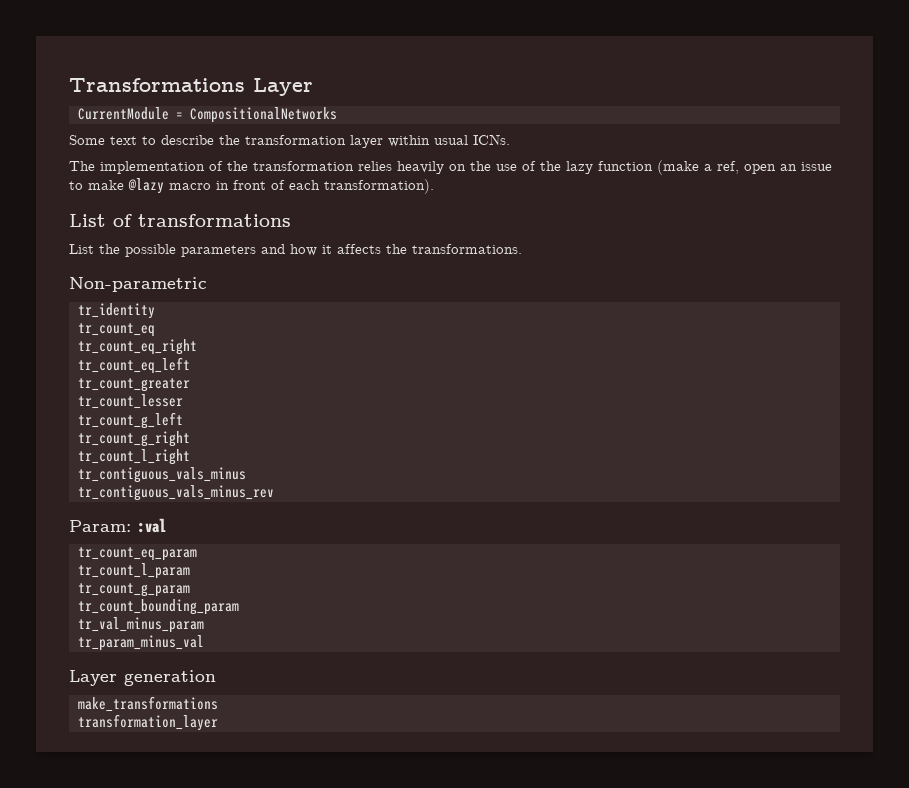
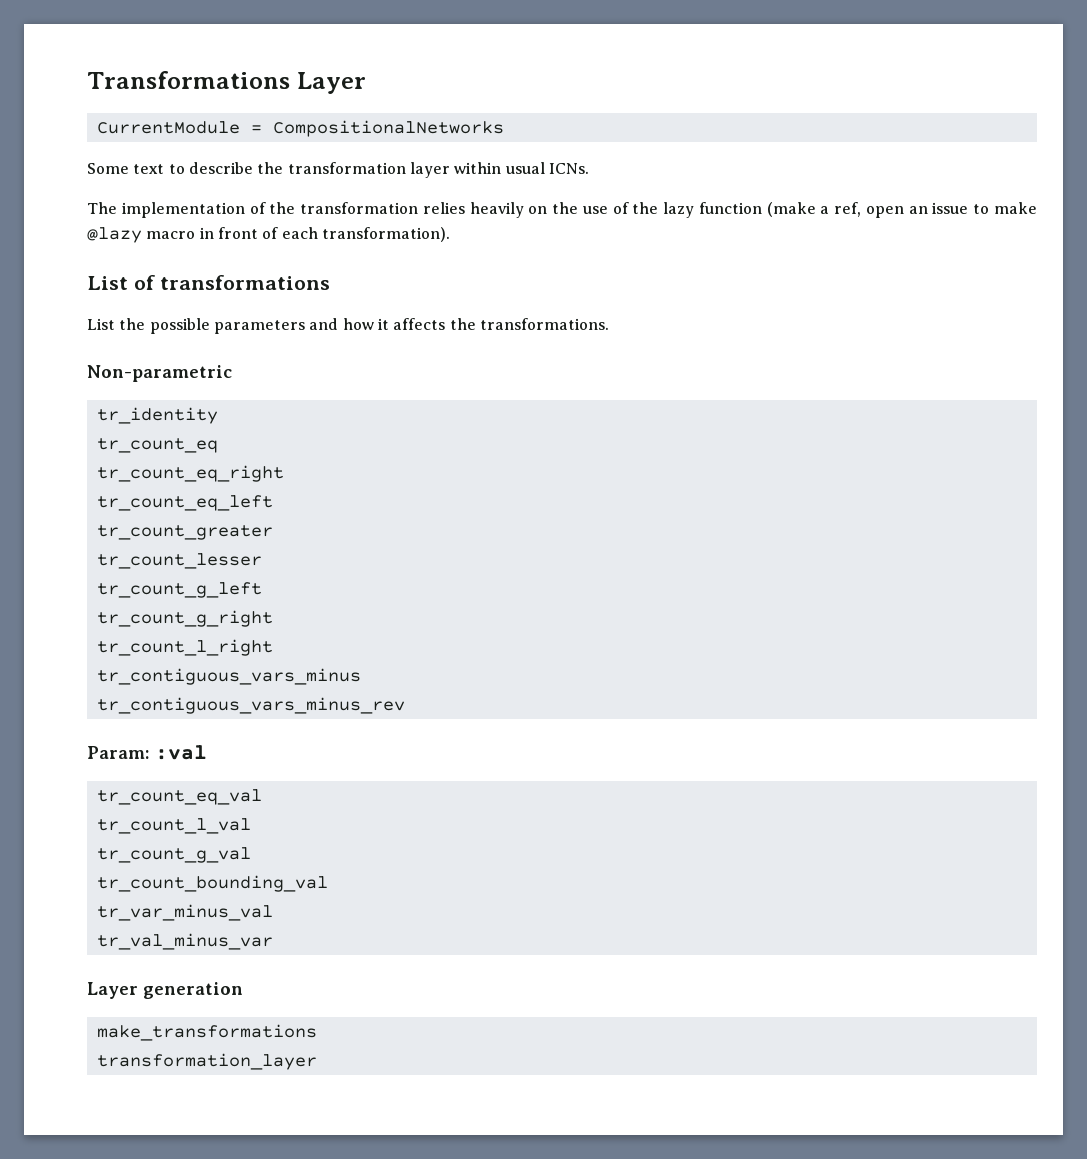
[78,467,246,483] [78,485,274,501] tr_contiguous_vals_minus // tr_contiguous_vals_minus_rev -> [96,668,361,685] [96,697,405,714] tr_contiguous_vars_minus // tr_contiguous_vars_minus_rev
[78,547,197,561] [78,563,190,579] [78,583,190,597] [78,599,239,615] [78,617,204,633] [78,635,204,651] tr_count_eq_param // tr_count_l_param // tr_count_g_param // tr_count_bounding_param // tr_val_minus_param // tr_param_minus_val -> [96,789,262,805] [96,818,251,834] [96,847,251,863] [96,875,328,892] [96,904,273,921] [96,933,273,950] tr_count_eq_val // tr_count_l_val // tr_count_g_val // tr_count_bounding_val // tr_var_minus_val // tr_val_minus_var

